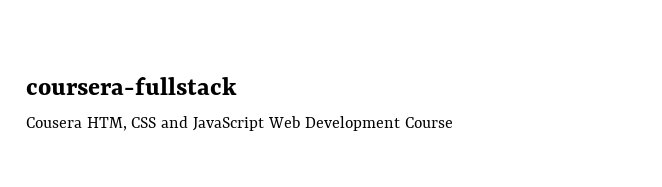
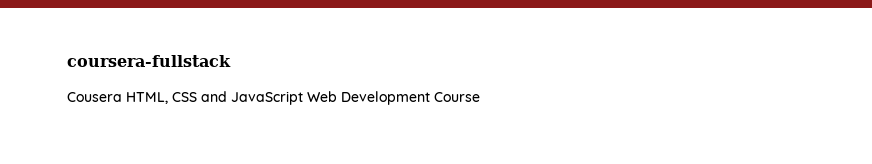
[86,117,127,131] HTM, -> [126,92,168,104] HTML,

